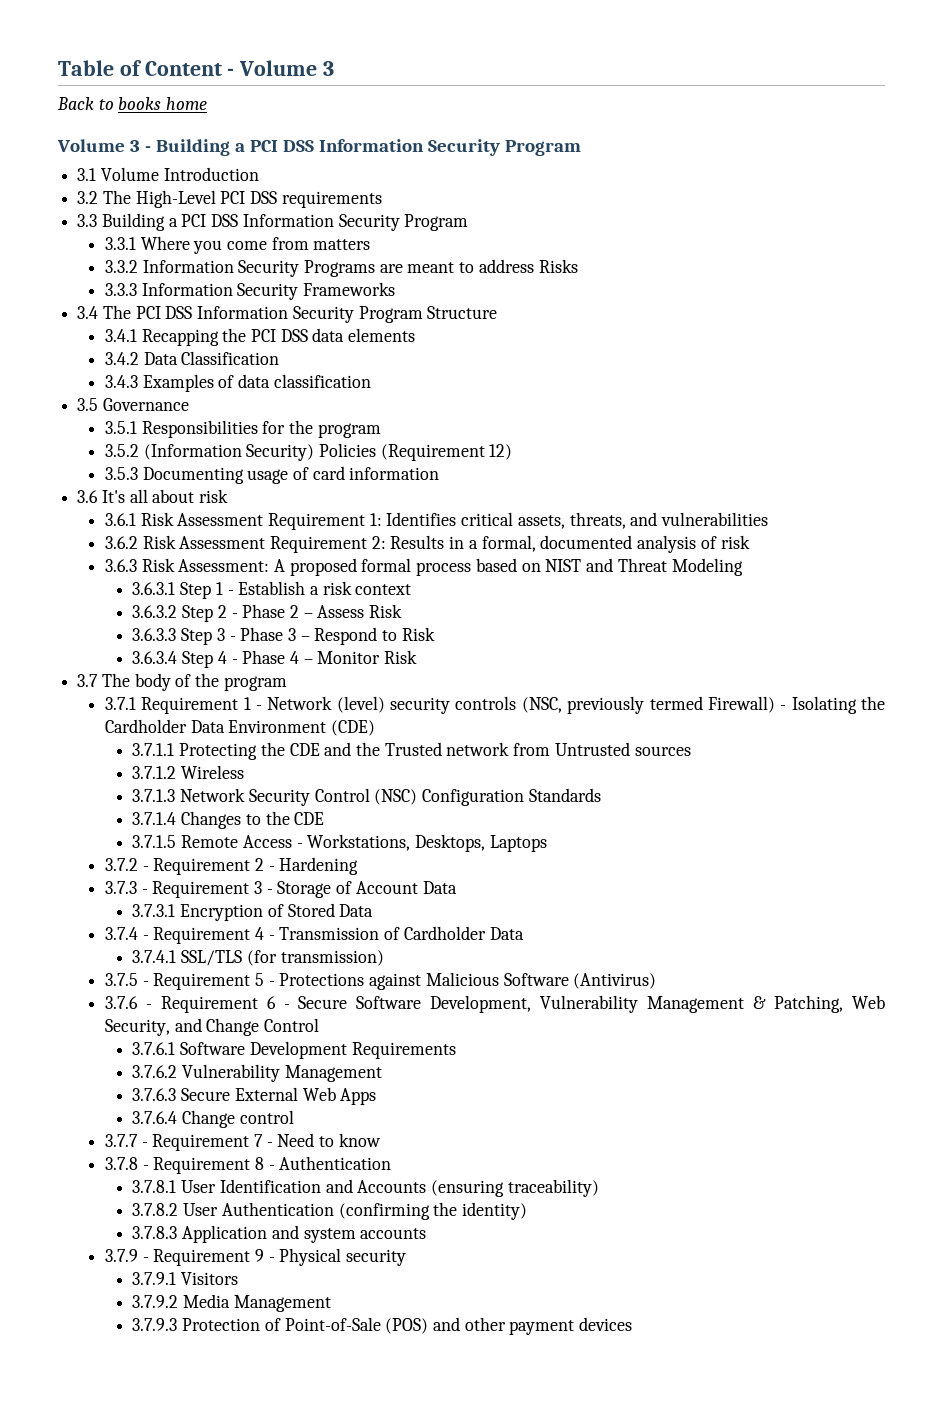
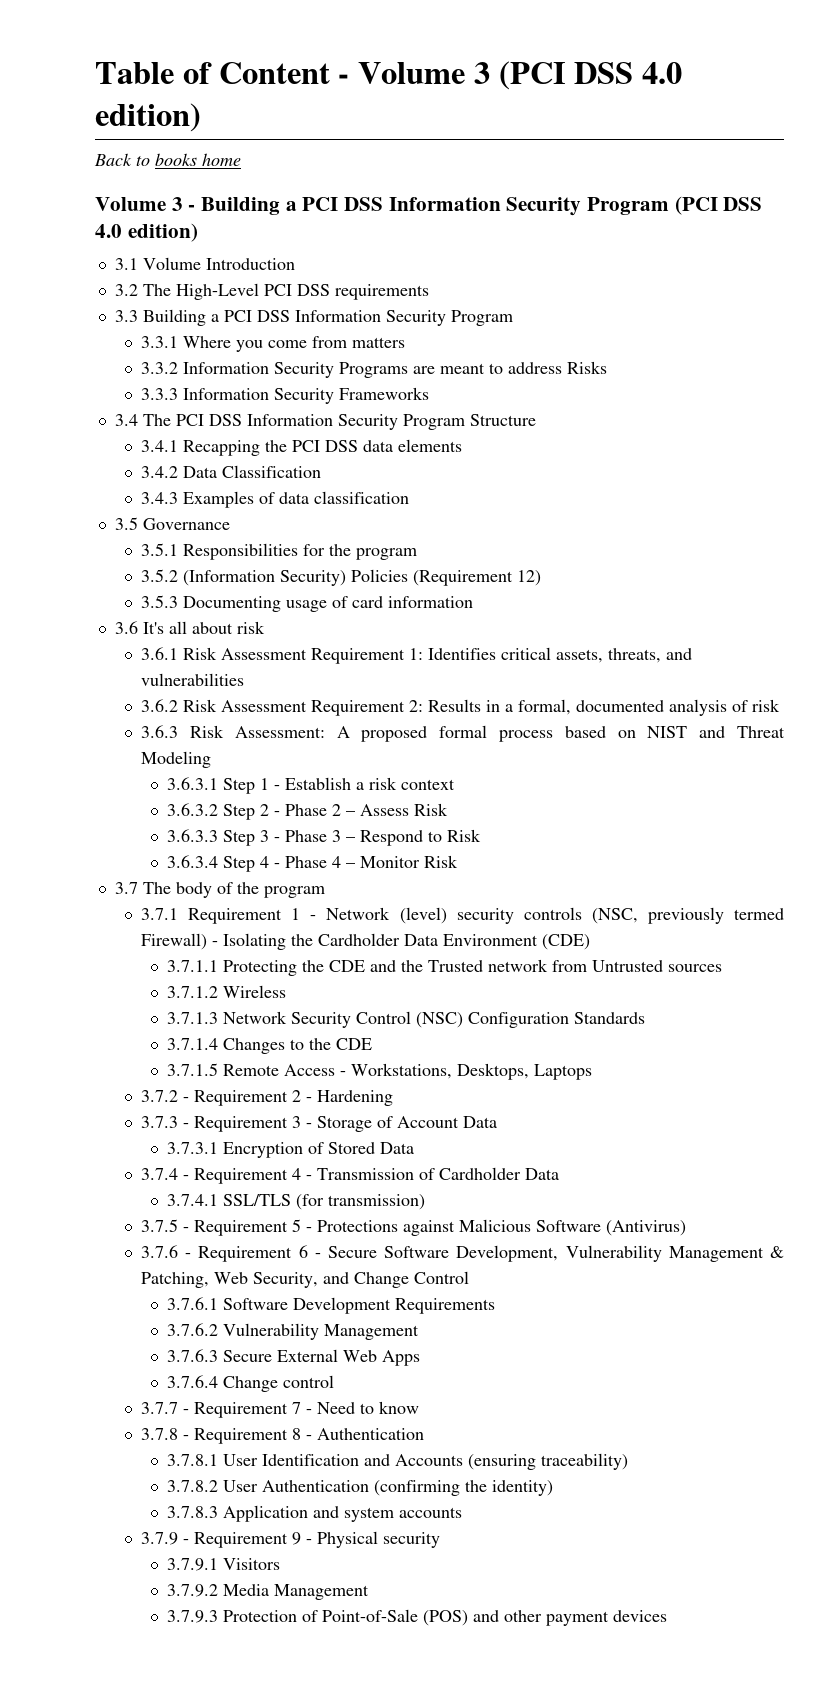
(335, 68) none -> [498,61,683,90] [95,103,201,132] (PCI DSS 4.0 edition)
(581, 148) none -> [674,196,763,215] [95,223,198,242] (PCI DSS 4.0 edition)

